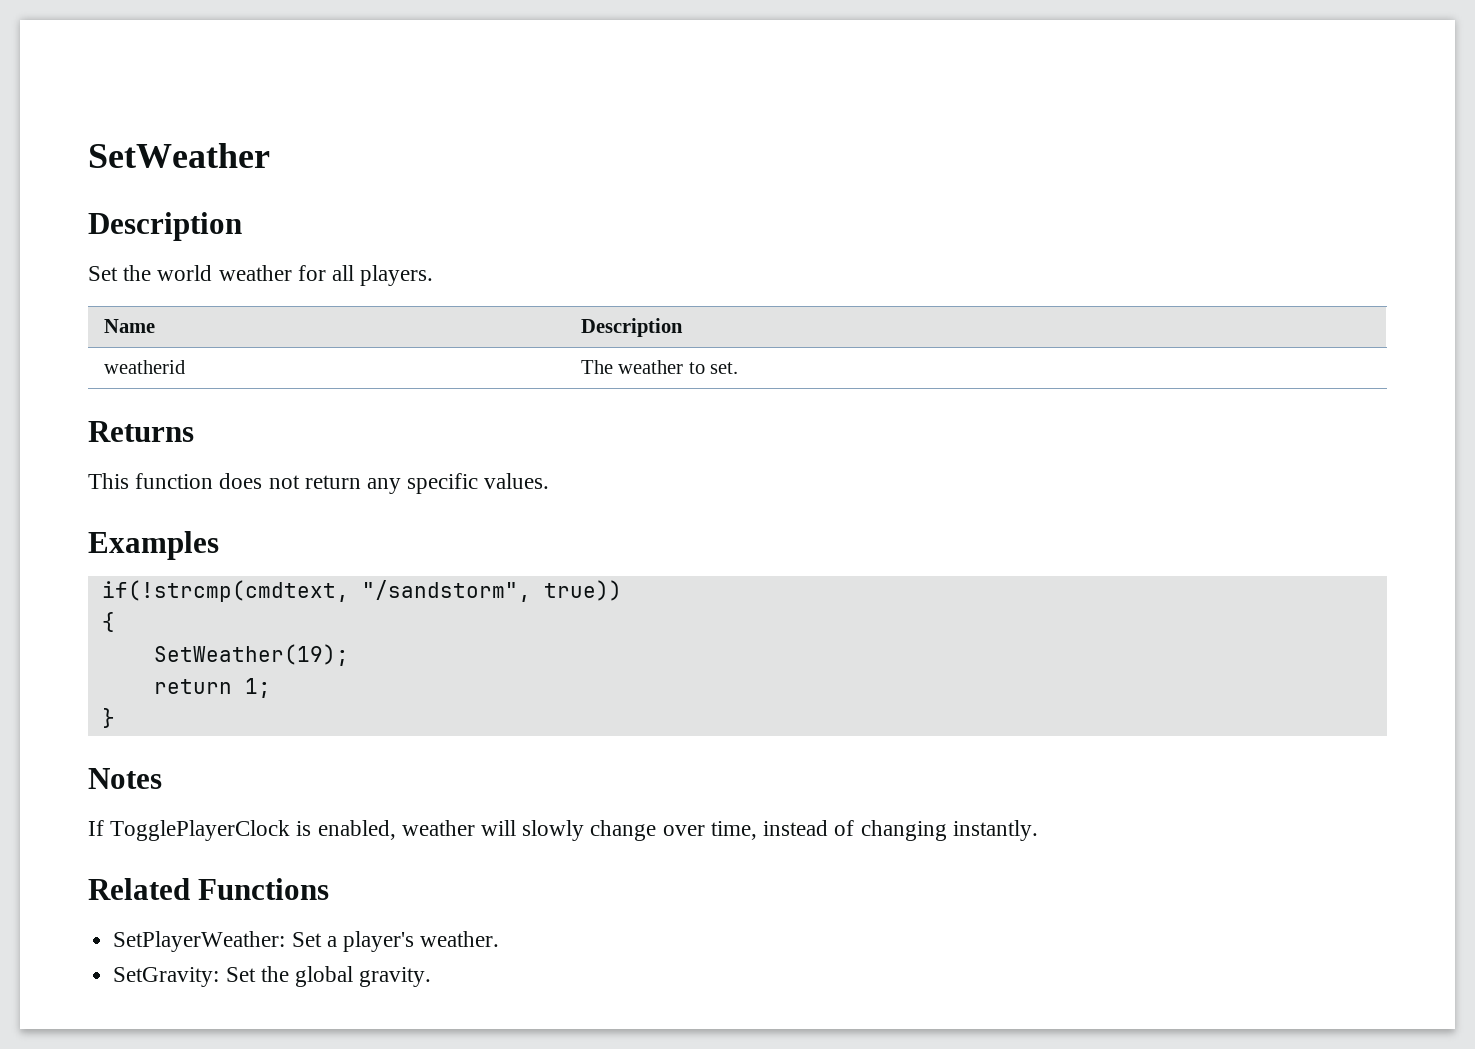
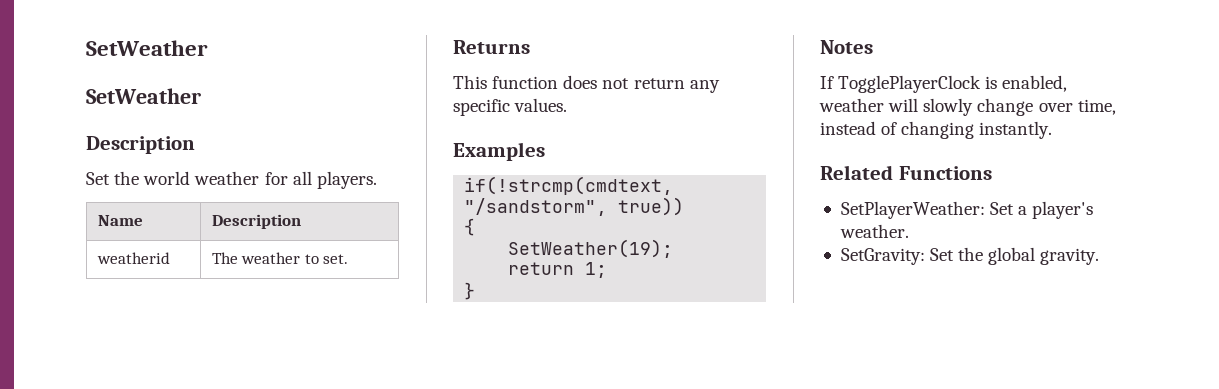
[88,143,270,168] SetWeather -> [86,40,208,56] [86,88,201,104] SetWeather // SetWeather

